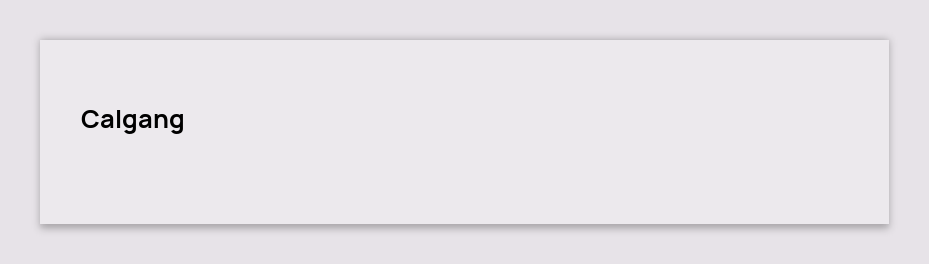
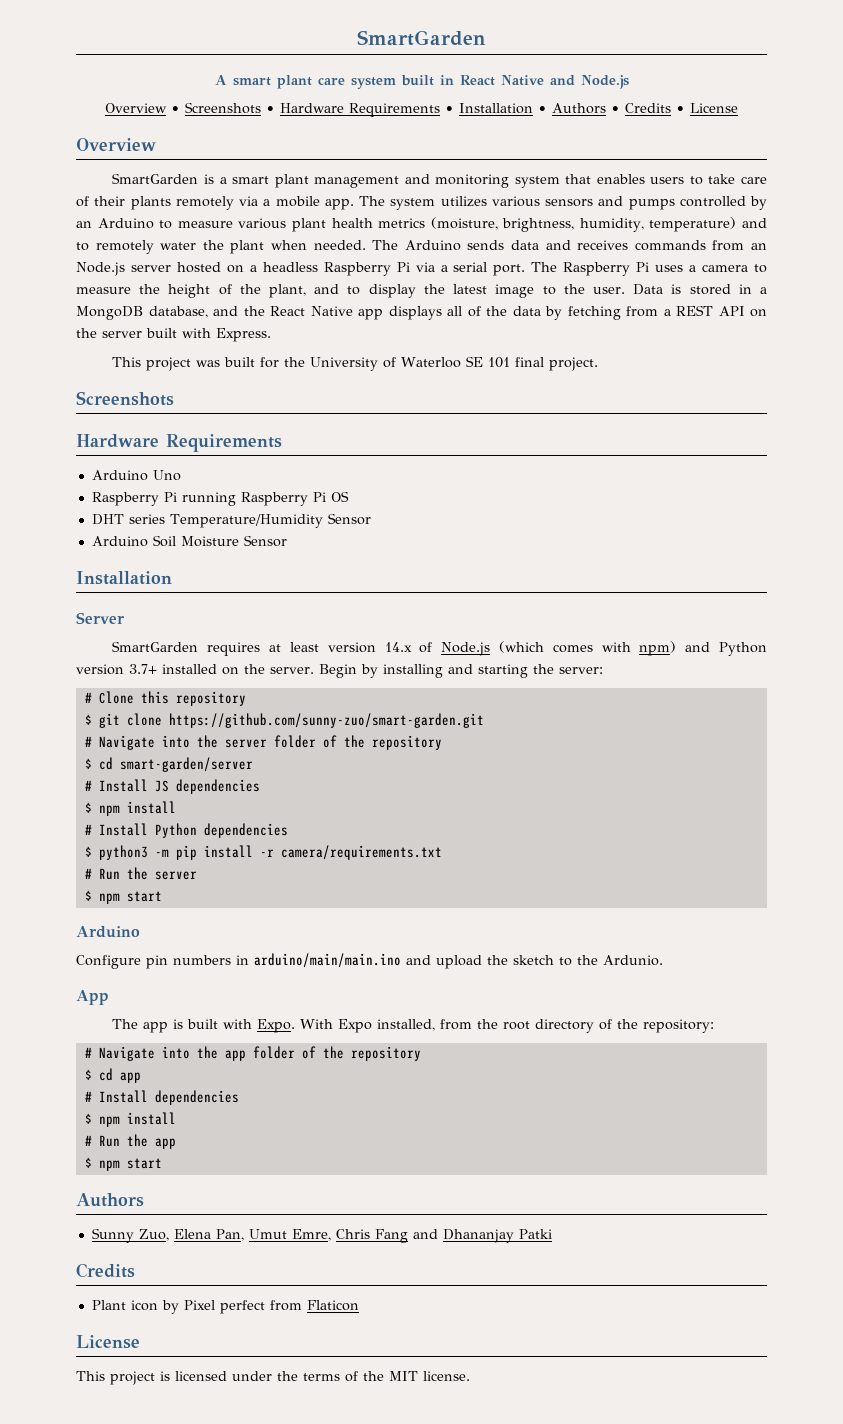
[81,110,185,134] Calgang -> [357,30,486,46] [214,75,629,89] [105,102,738,117] [76,138,156,151] [112,173,768,188] [76,196,767,210] [76,217,767,232] [76,240,768,254] [76,262,768,276] [76,284,768,298] [76,305,767,320] [76,328,271,342] [112,356,599,371] [76,391,174,406] [76,434,282,452] [91,470,181,481] [91,491,349,506] [91,513,371,528] [91,535,287,547] [76,571,172,585] [76,612,125,624] [112,641,768,656] [76,664,603,678] [84,691,246,706] [84,713,484,728] [84,735,442,750] [84,757,253,772] [84,779,260,794] [84,801,176,816] [84,823,288,838] [84,845,442,860] [84,867,197,880] [84,890,162,904] [76,926,140,938] [76,953,663,969] [76,990,109,1005] [112,1019,715,1033] [84,1046,421,1061] [84,1068,141,1083] [84,1090,239,1105] [84,1112,176,1127] [84,1134,176,1149] [84,1157,162,1171] [76,1193,144,1207] [91,1228,552,1243] [76,1263,135,1278] [91,1300,359,1314] [76,1335,140,1349] [76,1371,470,1385] SmartGarden // A smart plant care system built in React Native and Node.js // Overview • Screenshots • Hardware Requirements • Installation • Authors • Credits • License // Overview // SmartGarden is a smart plant management and monitoring system that enables users to take care of their plants remotely via a mobile app. The system utilizes various sensors and pumps controlled by an Arduino to measure various plant health metrics (moisture, brightness, humidity, temperature) and to remotely water the plant when needed. The Arduino sends data and receives commands from an Node.js server hosted on a headless Raspberry Pi via a serial port. The Raspberry Pi uses a camera to measure the height of the plant, and to display the latest image to the user. Data is stored in a MongoDB database, and the React Native app displays all of the data by fetching from a REST API on the server built with Express. // This project was built for the University of Waterloo SE 101 final project. // Screenshots // Hardware Requirements // Arduino Uno // Raspberry Pi running Raspberry Pi OS // DHT series Temperature/Humidity Sensor // Arduino Soil Moisture Sensor // Installation // Server // SmartGarden requires at least version 14.x of Node.js (which comes with npm) and Python version 3.7+ installed on the server. Begin by installing and starting the server: // # Clone this repository // $ git clone https://github.com/sunny-zuo/smart-garden.git // # Navigate into the server folder of the repository // $ cd smart-garden/server // # Install JS dependencies // $ npm install // # Install Python dependencies // $ python3 -m pip install -r camera/requirements.txt // # Run the server // $ npm start // Arduino // Configure pin numbers in arduino/main/main.ino and upload the sketch to the Ardunio. // App // The app is built with Expo. With Expo installed, from the root directory of the repository: // # Navigate into the app folder of the repository // $ cd app // # Install dependencies // $ npm install // # Run the app // $ npm start // Authors // Sunny Zuo, Elena Pan, Umut Emre, Chris Fang and Dhananjay Patki // Credits // Plant icon by Pixel perfect from Flaticon // License // This project is licensed under the terms of the MIT license.

